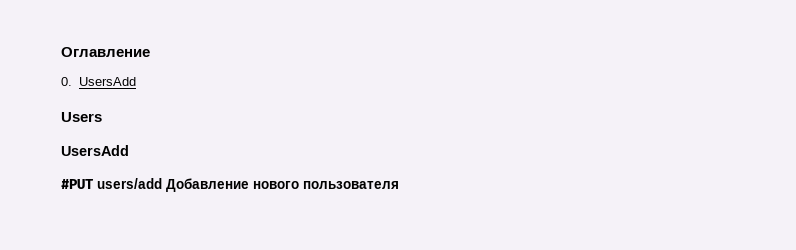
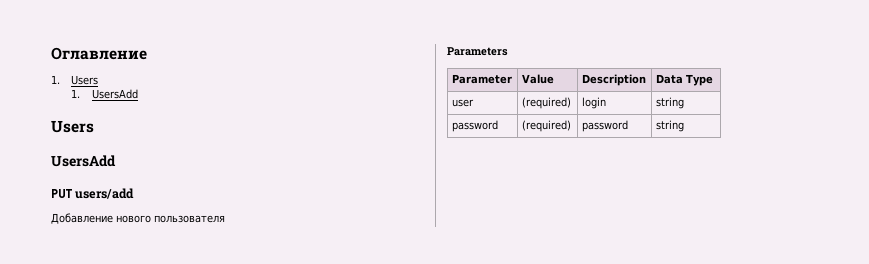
[61,77,72,86] 0. -> [51,75,99,85] [71,89,81,98] 1. Users // 1.
[61,179,94,189] #PUT -> [51,189,72,198] PUT
(162, 183) none -> (135, 193) //
(399, 185) none -> [447,47,508,56] [451,74,512,84] [521,74,554,84] [581,74,646,86] [655,74,713,86] [451,99,474,107] [521,97,571,109] [581,97,606,109] [655,97,684,109] [451,120,498,132] [521,120,571,132] [581,120,628,132] [655,120,684,132] // Parameters // Parameter | Value | Description | Data Type // user | (required) | login | string // password | (required) | password | string

